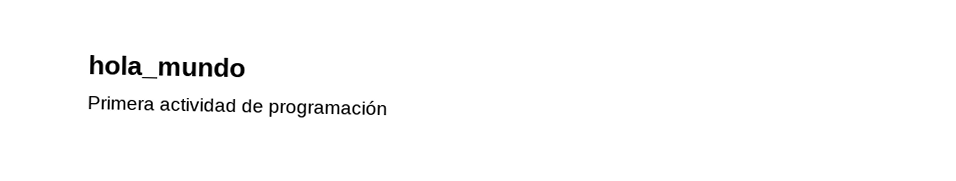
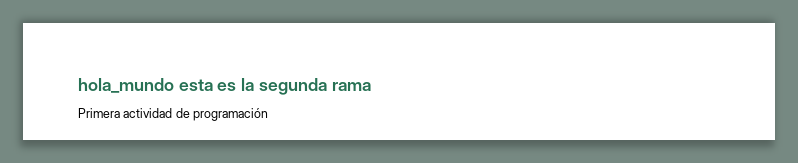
(246, 68) none -> [178,78,371,95] esta es la segunda rama

